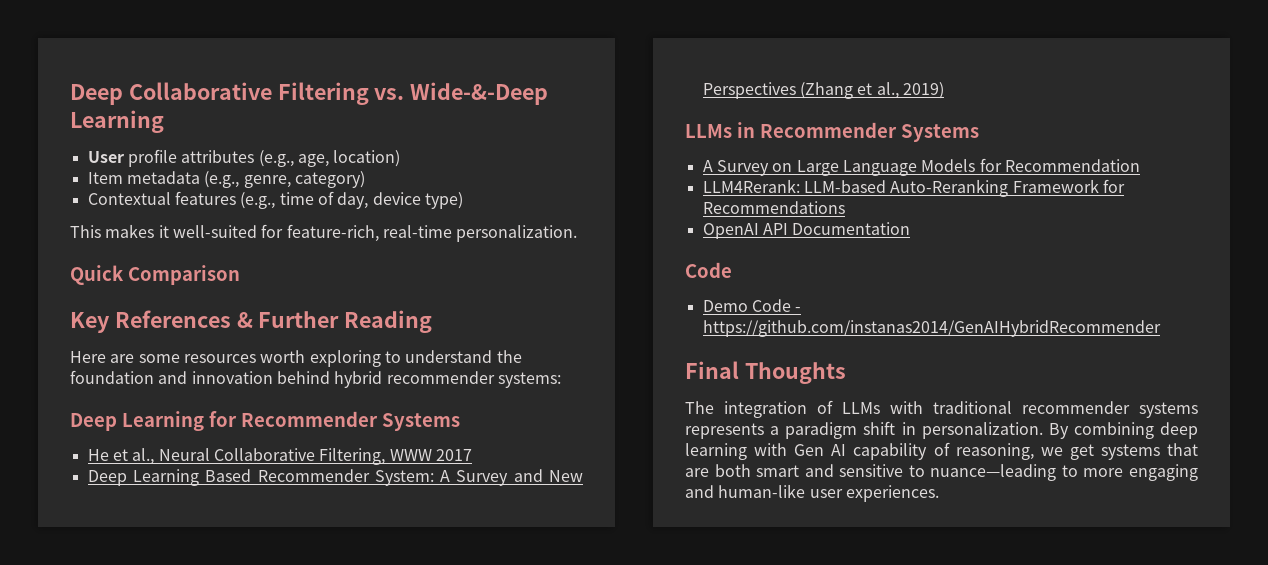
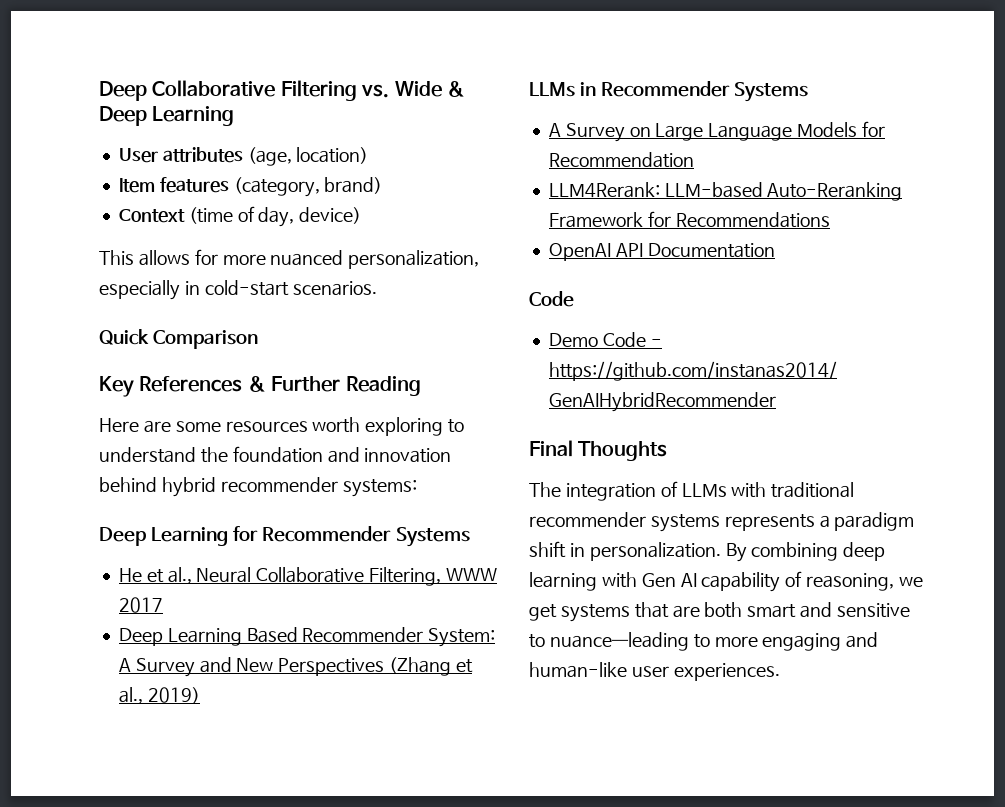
[410,82,549,105] Wide-&-Deep -> [394,81,465,97] [99,106,147,126] Wide & Deep
[127,149,401,167] [87,171,365,188] [87,191,463,209] [70,224,578,242] profile attributes (e.g., age, location) // Item metadata (e.g., genre, category) // Contextual features (e.g., time of day, device type) // This makes it well-suited for feature-rich, real-time personalization. -> [162,147,369,166] [118,177,383,197] [118,206,362,227] [99,249,480,269] [99,280,377,300] attributes (age, location) // Item features (category, brand) // Context (time of day, device) // This allows for more nuanced personalization, especially in cold-start scenarios.

